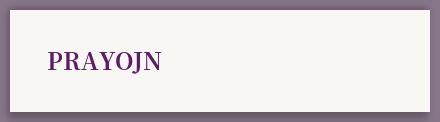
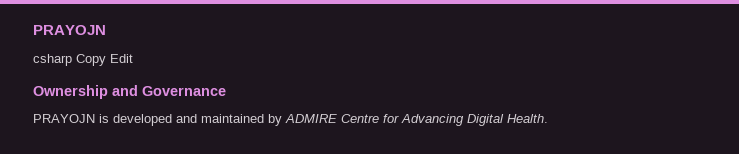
[47,52,162,74] PRAYOJN -> [33,25,106,35] [33,54,133,66] [33,85,226,99] [33,114,548,126] PRAYOJN // csharp Copy Edit // Ownership and Governance // PRAYOJN is developed and maintained by ADMIRE Centre for Advancing Digital Health.

